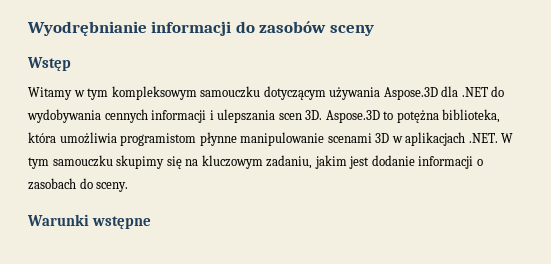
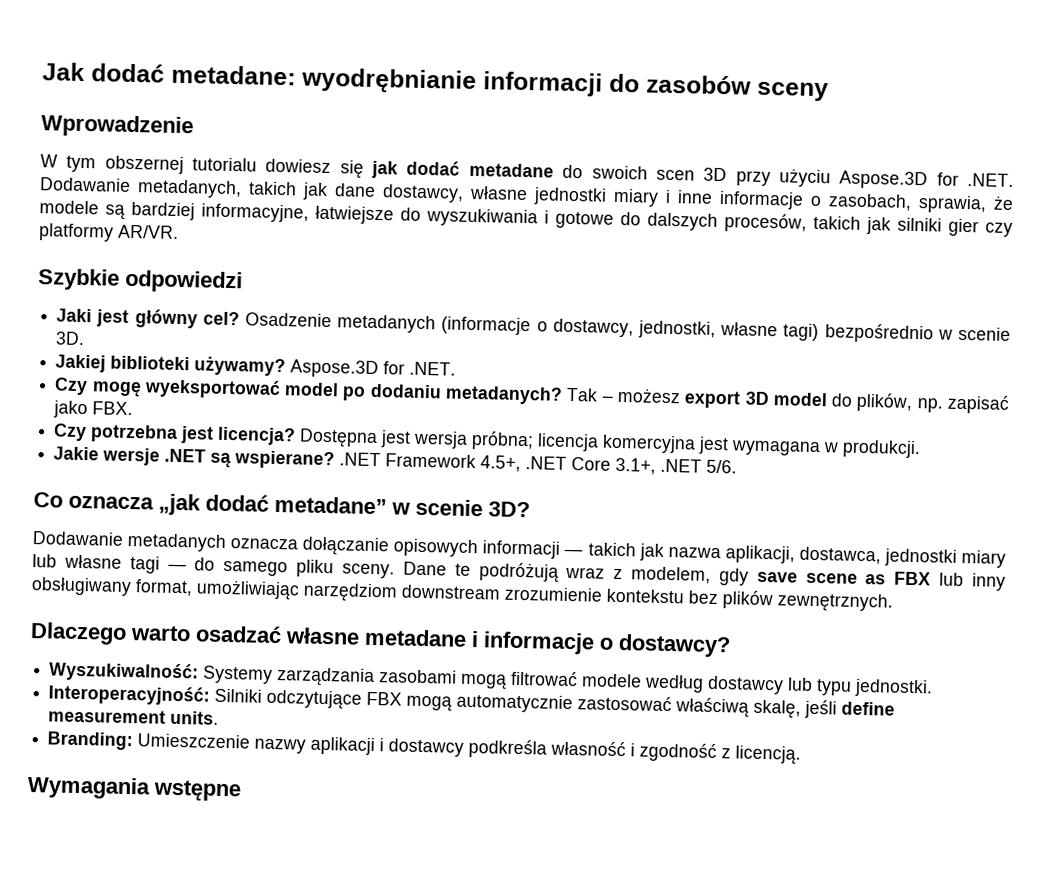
[27,21,147,36] Wyodrębnianie -> [42,62,477,95] Jak dodać metadane: wyodrębnianie
[27,57,71,71] [28,86,505,100] [27,109,501,123] [28,132,514,146] [28,155,483,169] [28,178,129,192] [27,214,89,226] Wstęp // Witamy w tym kompleksowym samouczku dotyczącym używania Aspose.3D dla .NET do wydobywania cennych informacji i ulepszania scen 3D. Aspose.3D to potężna biblioteka, która umożliwia programistom płynne manipulowanie scenami 3D w aplikacjach .NET. W tym samouczku skupimy się na kluczowym zadaniu, jakim jest dodanie informacji o zasobach do sceny. // Warunki -> [41,114,194,139] [40,154,1015,190] [40,177,1014,214] [39,200,1013,237] [39,223,179,242] [38,268,243,294] [56,308,1011,344] [55,331,86,346] [55,354,457,379] [54,377,1010,414] [53,400,134,419] [53,423,922,459] [53,446,738,475] [33,492,530,518] [32,531,1007,568] [32,554,1007,591] [31,577,893,613] [30,622,731,658] [49,661,934,698] [48,684,896,719] [48,708,220,725] [47,731,802,765] [27,775,151,800] Wprowadzenie // W tym obszernej tutorialu dowiesz się jak dodać metadane do swoich scen 3D przy użyciu Aspose.3D for .NET. Dodawanie metadanych, takich jak dane dostawcy, własne jednostki miary i inne informacje o zasobach, sprawia, że modele są bardziej informacyjne, łatwiejsze do wyszukiwania i gotowe do dalszych procesów, takich jak silniki gier czy platformy AR/VR. // Szybkie odpowiedzi // Jaki jest główny cel? Osadzenie metadanych (informacje o dostawcy, jednostki, własne tagi) bezpośrednio w scenie 3D. // Jakiej biblioteki używamy? Aspose.3D for .NET. // Czy mogę wyeksportować model po dodaniu metadanych? Tak – możesz export 3D model do plików, np. zapisać jako FBX. // Czy potrzebna jest licencja? Dostępna jest wersja próbna; licencja komercyjna jest wymagana w produkcji. // Jakie wersje .NET są wspierane? .NET Framework 4.5+, .NET Core 3.1+, .NET 5/6. // Co oznacza „jak dodać metadane” w scenie 3D? // Dodawanie metadanych oznacza dołączanie opisowych informacji — takich jak nazwa aplikacji, dostawca, jednostki miary lub własne tagi — do samego pliku sceny. Dane te podróżują wraz z modelem, gdy save scene as FBX lub inny obsługiwany format, umożliwiając narzędziom downstream zrozumienie kontekstu bez plików zewnętrznych. // Dlaczego warto osadzać własne metadane i informacje o dostawcy? // Wyszukiwalność: Systemy zarządzania zasobami mogą filtrować modele według dostawcy lub typu jednostki. // Interoperacyjność: Silniki odczytujące FBX mogą automatycznie zastosować właściwą skalę, jeśli define measurement units. // Branding: Umieszczenie nazwy aplikacji i dostawcy podkreśla własność i zgodność z licencją. // Wymagania

